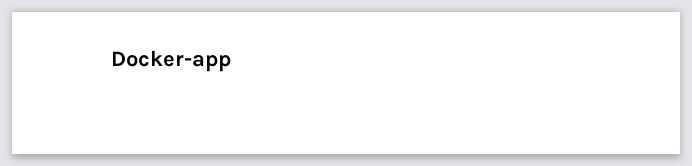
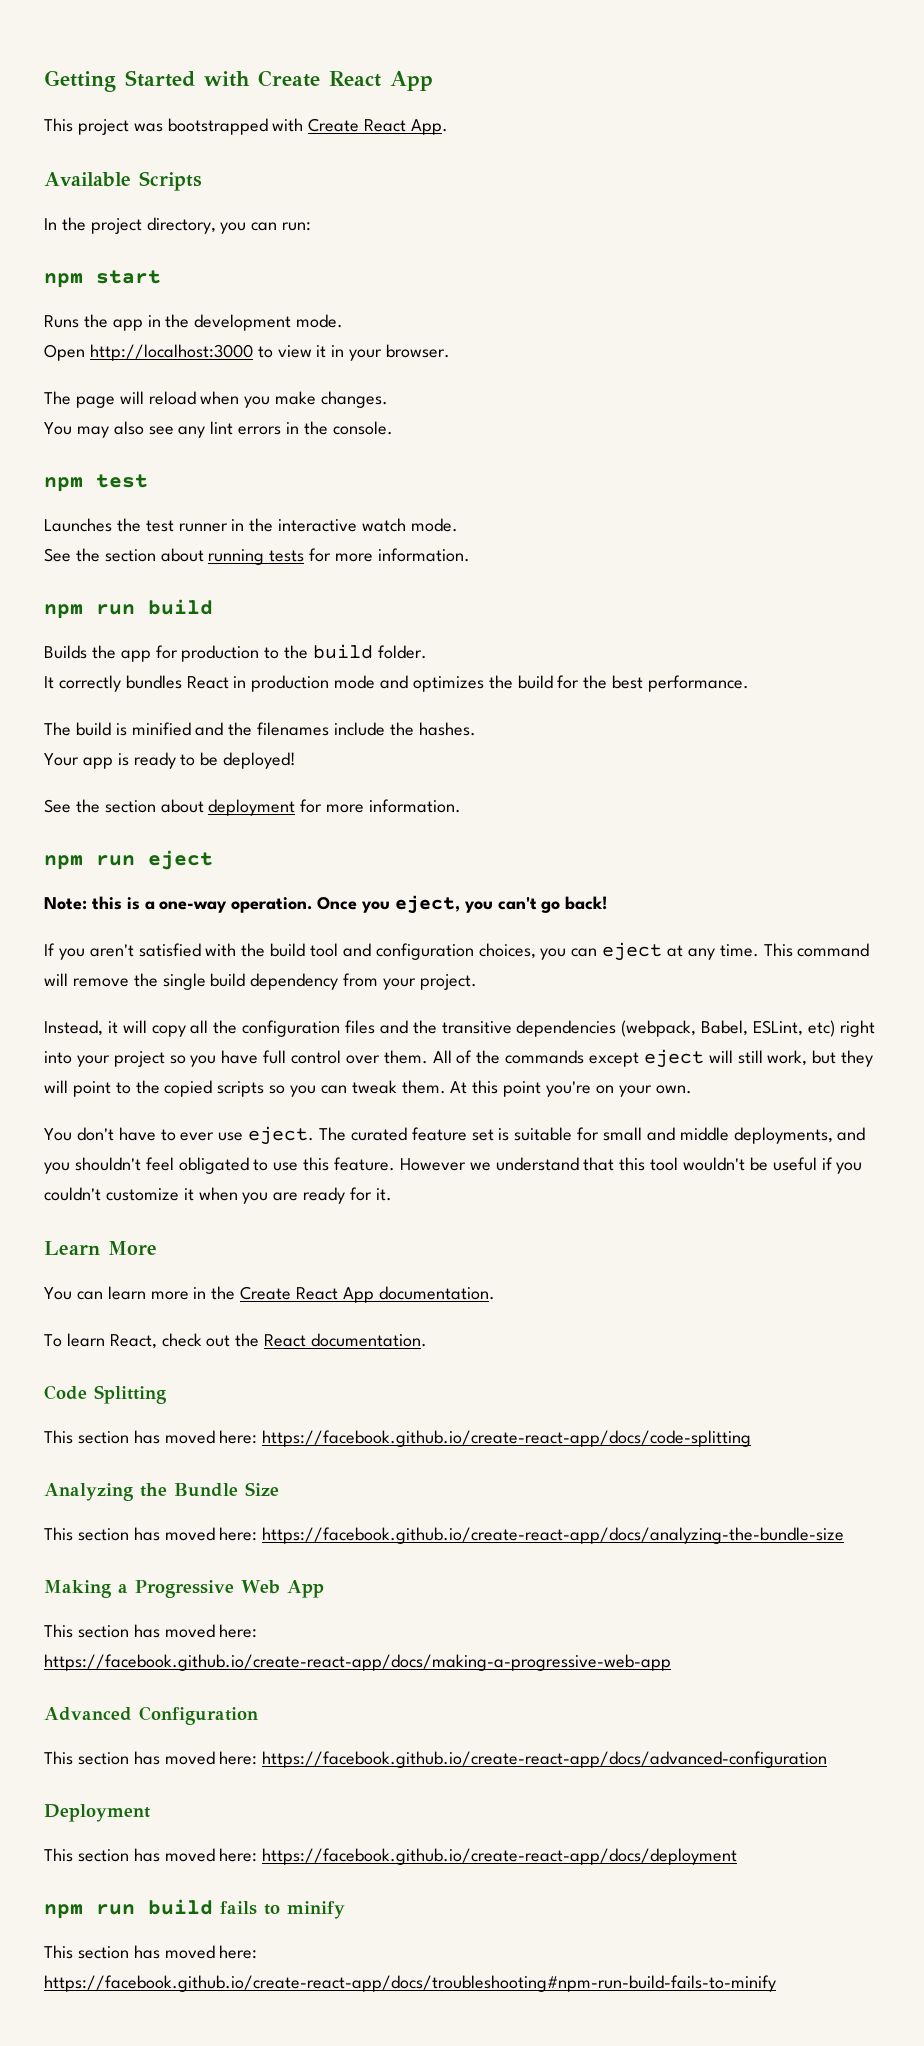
[111,50,231,72] Docker-app -> [44,70,433,92] [44,118,449,135] [44,171,202,191] [44,217,312,234] [44,270,161,288] [44,314,344,331] [44,344,451,361] [44,391,389,408] [44,421,393,438] [44,474,148,492] [44,518,458,532] [44,548,470,565] [44,599,213,619] [44,644,427,662] [44,675,750,692] [44,722,476,736] [44,752,297,769] [44,799,462,816] [44,850,213,870] [44,895,608,914] [44,942,870,961] [44,973,477,990] [44,1020,875,1037] [44,1049,874,1068] [44,1080,692,1097] [44,1126,866,1145] [44,1157,863,1174] [44,1187,392,1204] [44,1241,157,1255] [44,1286,495,1303] [44,1333,428,1349] [44,1385,166,1404] [44,1430,752,1447] [44,1482,279,1501] [44,1527,845,1544] [44,1580,324,1598] [44,1624,258,1638] [44,1654,671,1671] [44,1706,258,1725] [44,1751,828,1768] [44,1804,150,1822] [44,1848,738,1865] [44,1899,345,1919] [44,1945,258,1959] [44,1975,776,1992] Getting Started with Create React App // This project was bootstrapped with Create React App. // Available Scripts // In the project directory, you can run: // npm start // Runs the app in the development mode. // Open http://localhost:3000 to view it in your browser. // The page will reload when you make changes. // You may also see any lint errors in the console. // npm test // Launches the test runner in the interactive watch mode. // See the section about running tests for more information. // npm run build // Builds the app for production to the build folder. // It correctly bundles React in production mode and optimizes the build for the best performance. // The build is minified and the filenames include the hashes. // Your app is ready to be deployed! // See the section about deployment for more information. // npm run eject // Note: this is a one-way operation. Once you eject, you can't go back! // If you aren't satisfied with the build tool and configuration choices, you can eject at any time. This command will remove the single build dependency from your project. // Instead, it will copy all the configuration files and the transitive dependencies (webpack, Babel, ESLint, etc) right into your project so you have full control over them. All of the commands except eject will still work, but they will point to the copied scripts so you can tweak them. At this point you're on your own. // You don't have to ever use eject. The curated feature set is suitable for small and middle deployments, and you shouldn't feel obligated to use this feature. However we understand that this tool wouldn't be useful if you couldn't customize it when you are ready for it. // Learn More // You can learn more in the Create React App documentation. // To learn React, check out the React documentation. // Code Splitting // This section has moved here: https://facebook.github.io/create-react-app/docs/code-splitting // Analyzing the Bundle Size // This section has moved here: https://facebook.github.io/create-react-app/docs/analyzing-the-bundle-size // Making a Progressive Web App // This section has moved here: https://facebook.github.io/create-react-app/docs/making-a-progressive-web-app // Advanced Configuration // This section has moved here: https://facebook.github.io/create-react-app/docs/advanced-configuration // Deployment // This section has moved here: https://facebook.github.io/create-react-app/docs/deployment // npm run build fails to minify // This section has moved here: https://facebook.github.io/create-react-app/docs/troubleshooting#npm-run-build-fails-to-minify

